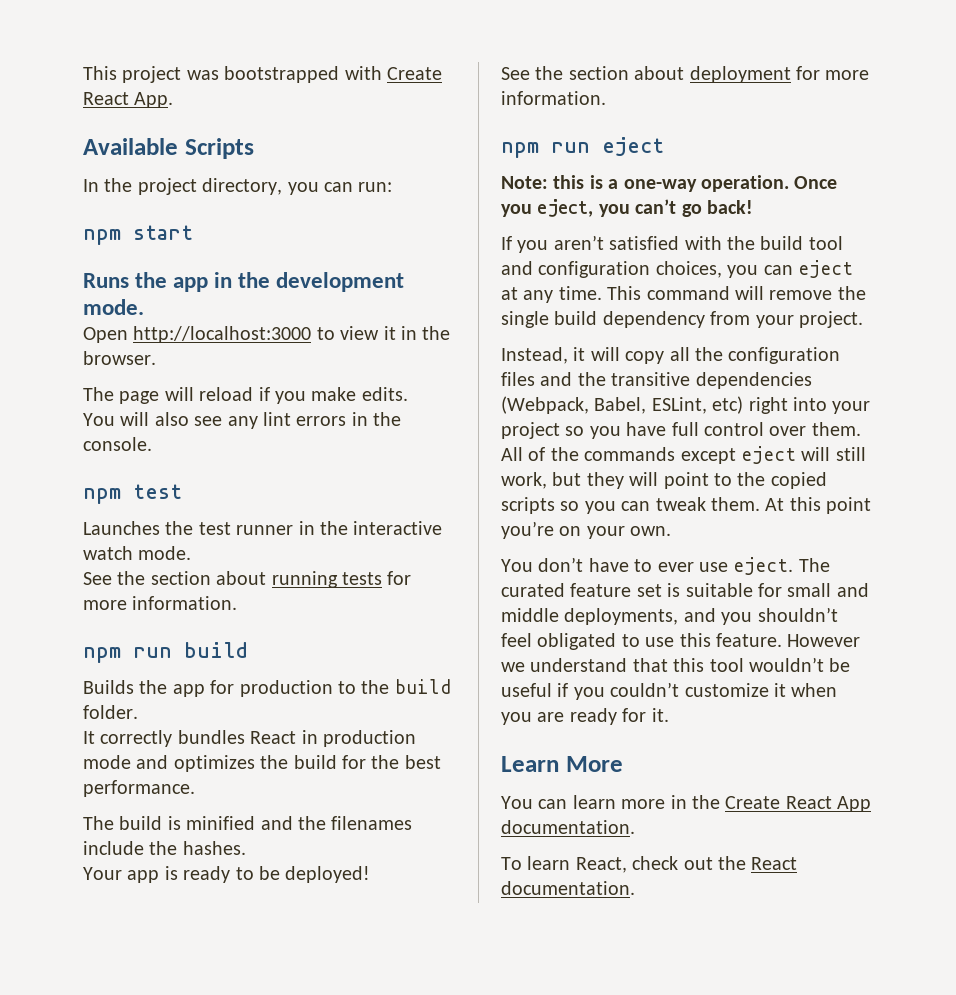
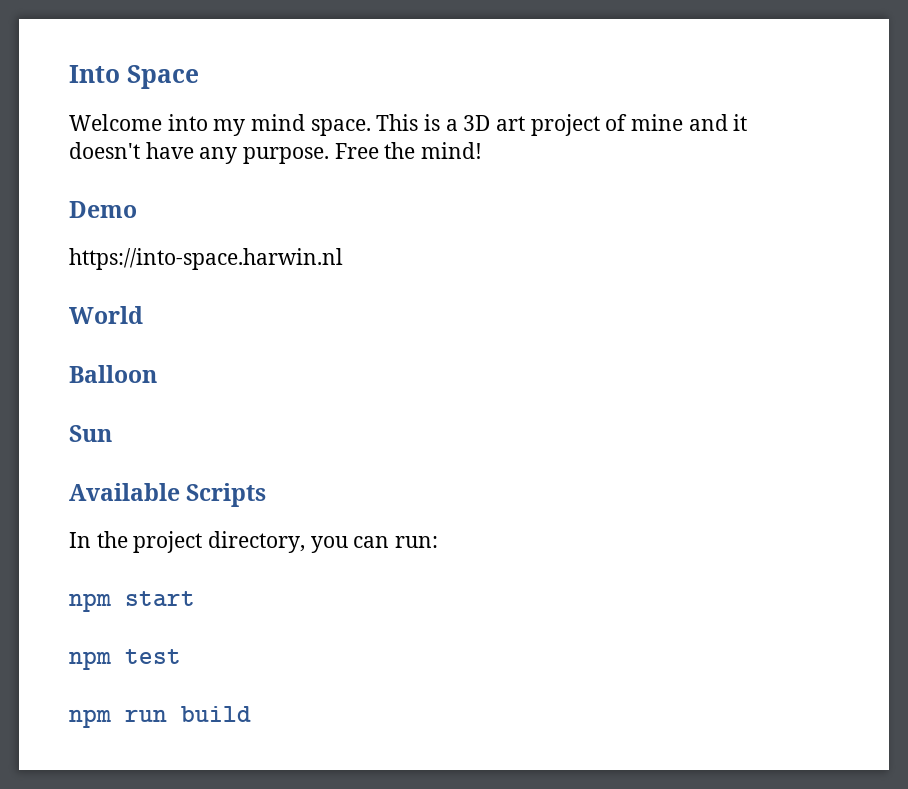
[83,66,442,83] [83,92,174,108] This project was bootstrapped with Create React App. -> [69,65,199,89] [69,114,748,136] [69,142,483,164] [69,201,137,218] [69,248,343,270] [69,306,143,324] [69,365,157,383] [69,425,112,442] Into Space // Welcome into my mind space. This is a 3D art project of mine and it doesn't have any purpose. Free the mind! // Demo // https://into-space.harwin.nl // World // Balloon // Sun
[83,272,405,292] [83,299,144,315] [83,326,451,343] [83,351,156,365] [83,387,408,404] [83,412,402,429] [83,437,152,451] [83,484,182,504] [83,521,443,535] [83,546,192,560] [83,571,412,588] [83,596,238,610] [83,642,248,663] [83,679,451,697] [83,705,138,719] [83,730,416,747] [83,755,441,772] [83,780,195,797] [83,816,413,830] [83,841,246,855] [83,866,371,883] [501,66,870,83] [501,91,606,105] [501,137,664,158] [501,175,838,192] [501,199,753,217] [501,235,843,253] [501,260,853,278] [501,286,866,303] [501,311,863,328] [501,347,841,364] [501,372,812,389] [501,396,871,414] [501,422,861,439] [501,446,866,464] [501,472,827,489] [501,497,872,514] [501,521,672,539] [501,557,830,575] [501,583,869,597] [501,607,838,625] [501,633,861,650] [501,657,851,672] [501,682,838,700] [501,708,669,725] [501,756,623,772] [501,795,872,812] [501,820,635,834] [501,856,798,873] [501,881,635,895] Runs the app in the development mode. // Open http://localhost:3000 to view it in the browser. // The page will reload if you make edits. // You will also see any lint errors in the console. // npm test // Launches the test runner in the interactive watch mode. // See the section about running tests for more information. // npm run build // Builds the app for production to the build folder. // It correctly bundles React in production mode and optimizes the build for the best performance. // The build is minified and the filenames include the hashes. // Your app is ready to be deployed! // See the section about deployment for more information. // npm run eject // Note: this is a one-way operation. Once you eject, you can’t go back! // If you aren’t satisfied with the build tool and configuration choices, you can eject at any time. This command will remove the single build dependency from your project. // Instead, it will copy all the configuration files and the transitive dependencies (Webpack, Babel, ESLint, etc) right into your project so you have full control over them. All of the commands except eject will still work, but they will point to the copied scripts so you can tweak them. At this point you’re on your own. // You don’t have to ever use eject. The curated feature set is suitable for small and middle deployments, and you shouldn’t feel obligated to use this feature. However we understand that this tool wouldn’t be useful if you couldn’t customize it when you are ready for it. // Learn More // You can learn more in the Create React App documentation. // To learn React, check out the React documentation. -> [69,649,181,670] [69,706,251,728] npm test // npm run build

